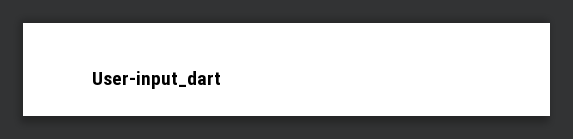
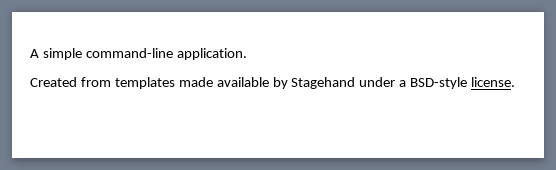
[92,71,221,89] User-input_dart -> [30,48,247,60] [30,77,516,89] A simple command-line application. // Created from templates made available by Stagehand under a BSD-style license.

